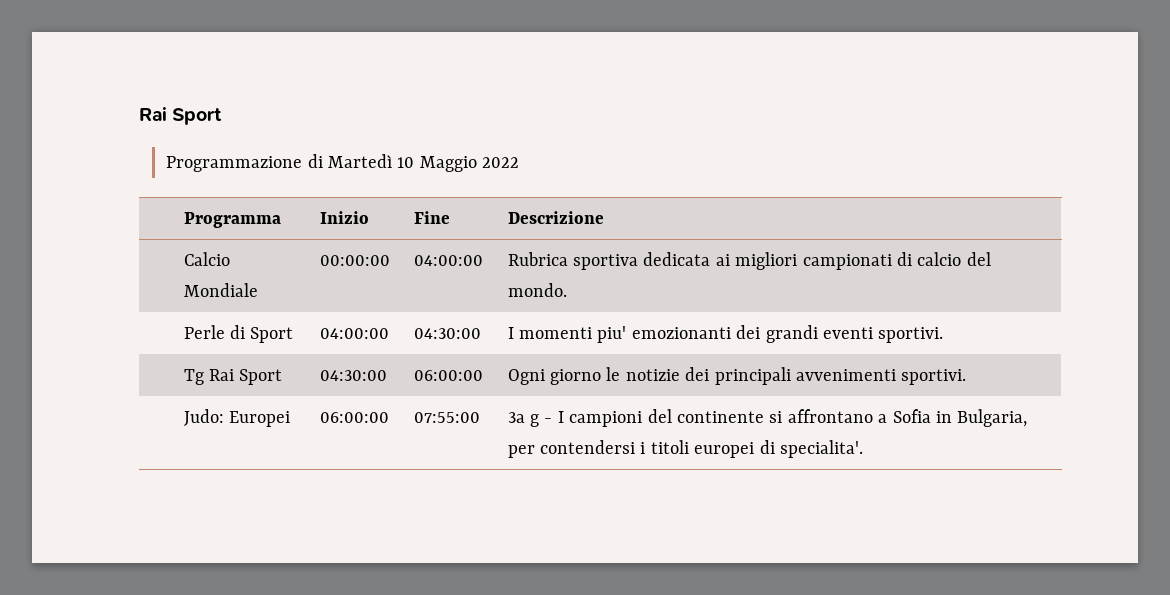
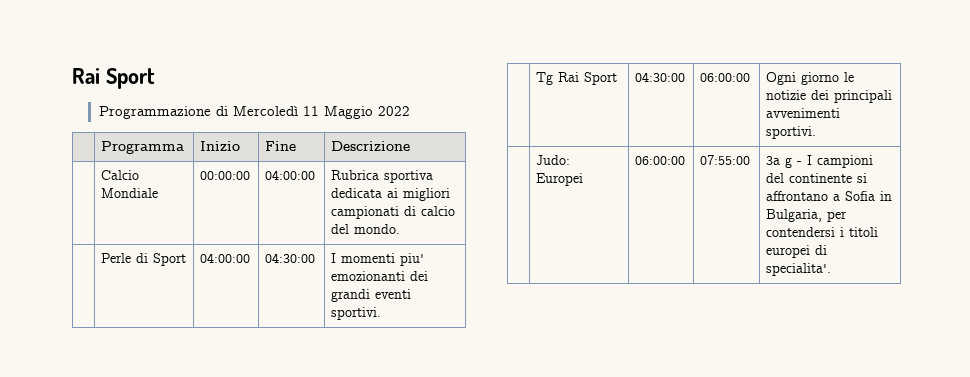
[327,154,415,168] Martedì 10 -> [232,105,319,116] Mercoledì 11

